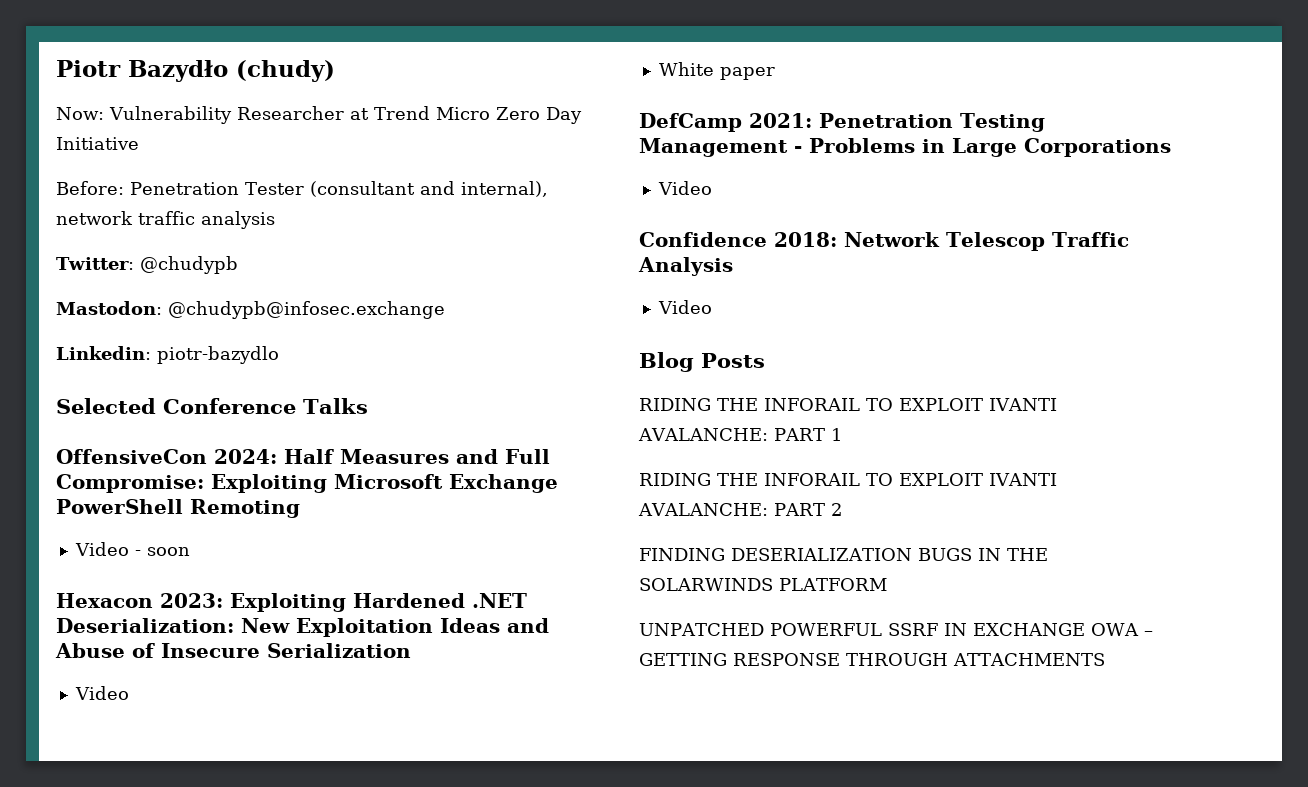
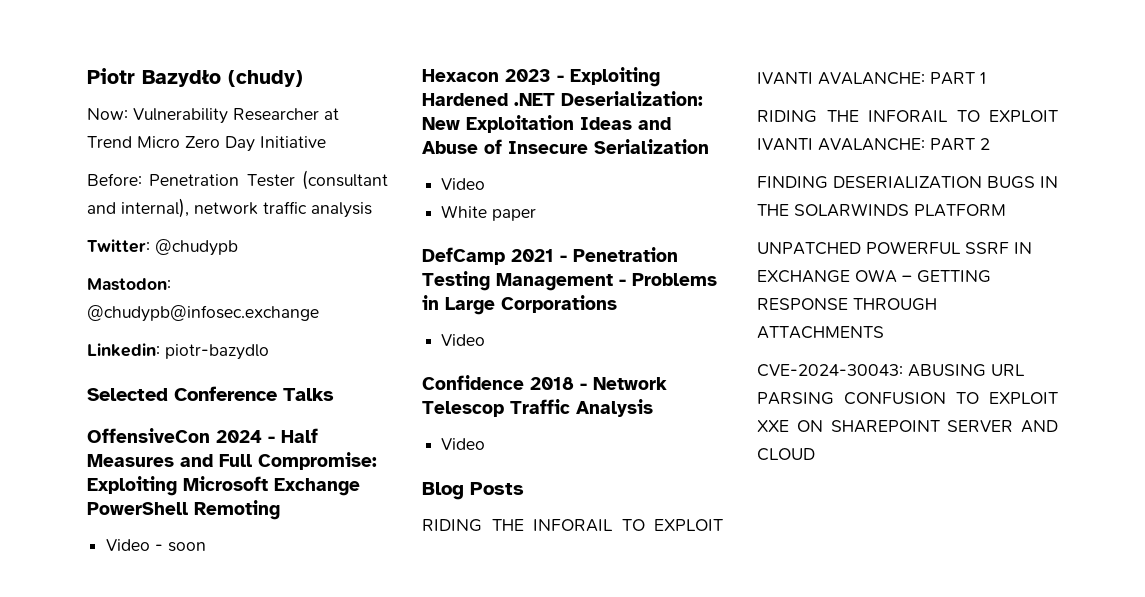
[214,449,277,464] 2024: -> [216,430,275,443] 2024 -
[160,593,223,608] 2023: -> [505,69,564,82] 2023 -
[749,113,812,128] 2021: -> [511,249,567,262] 2021 -
[774,232,837,247] 2018: -> [530,377,587,390] 2018 -
(1105, 659) none -> [757,364,1025,377] [757,392,1058,405] [757,420,1058,433] [757,448,815,461] // CVE-2024-30043: ABUSING URL PARSING CONFUSION TO EXPLOIT XXE ON SHAREPOINT SERVER AND CLOUD

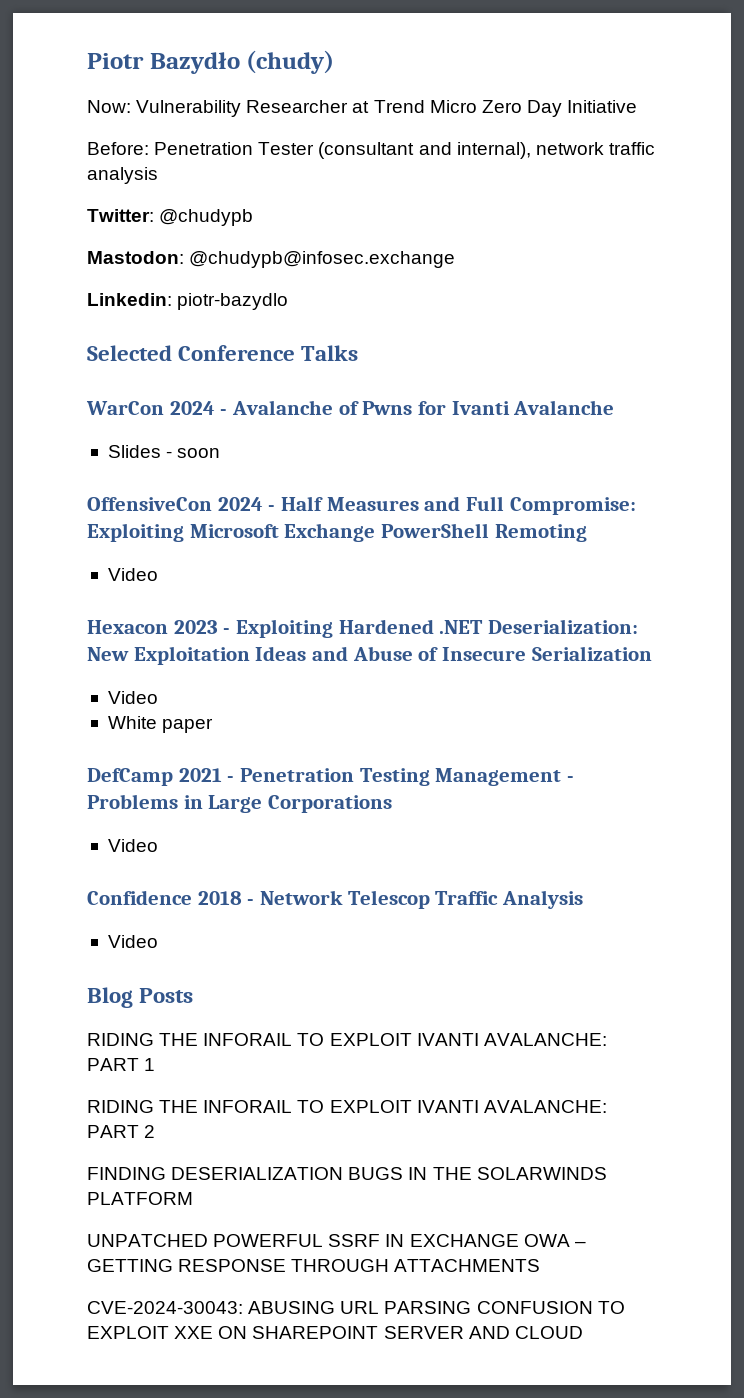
(334, 394) none -> [86,400,615,415] [107,445,221,458] // WarCon 2024 - Avalanche of Pwns for Ivanti Avalanche // Slides - soon
[155,542,207,552] - soon -> (158, 574) none

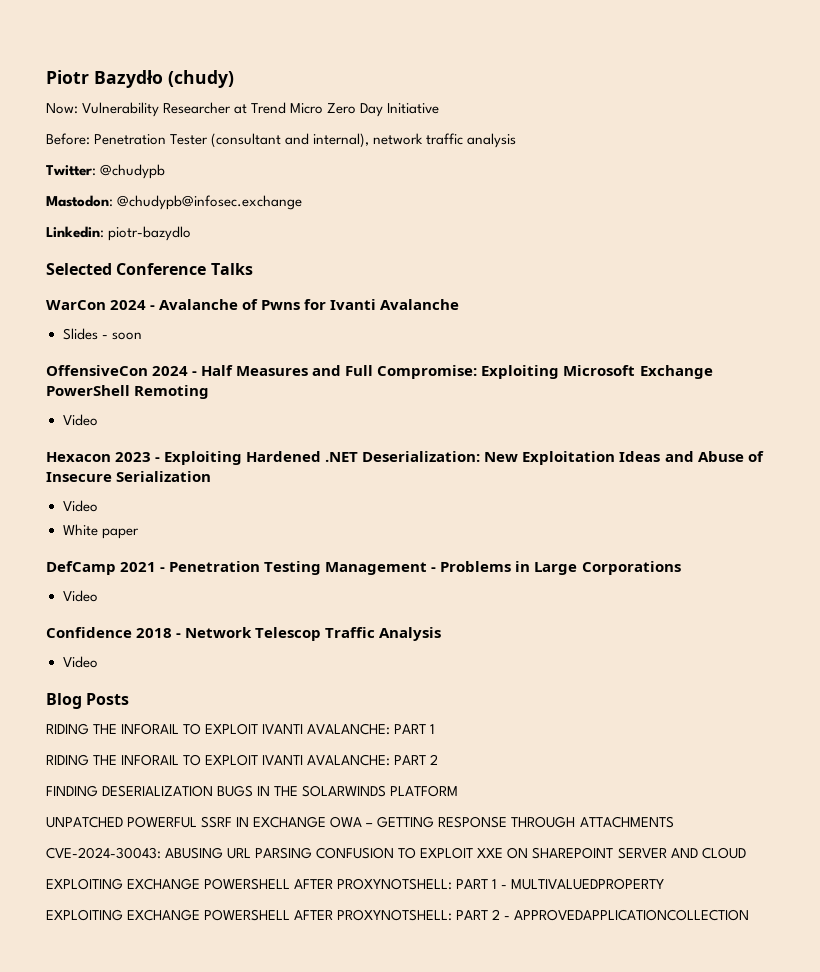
(583, 1332) none -> [46,878,665,890] [46,909,750,921] // EXPLOITING EXCHANGE POWERSHELL AFTER PROXYNOTSHELL: PART 1 - MULTIVALUEDPROPERTY // EXPLOITING EXCHANGE POWERSHELL AFTER PROXYNOTSHELL: PART 2 - APPROVEDAPPLICATIONCOLLECTION

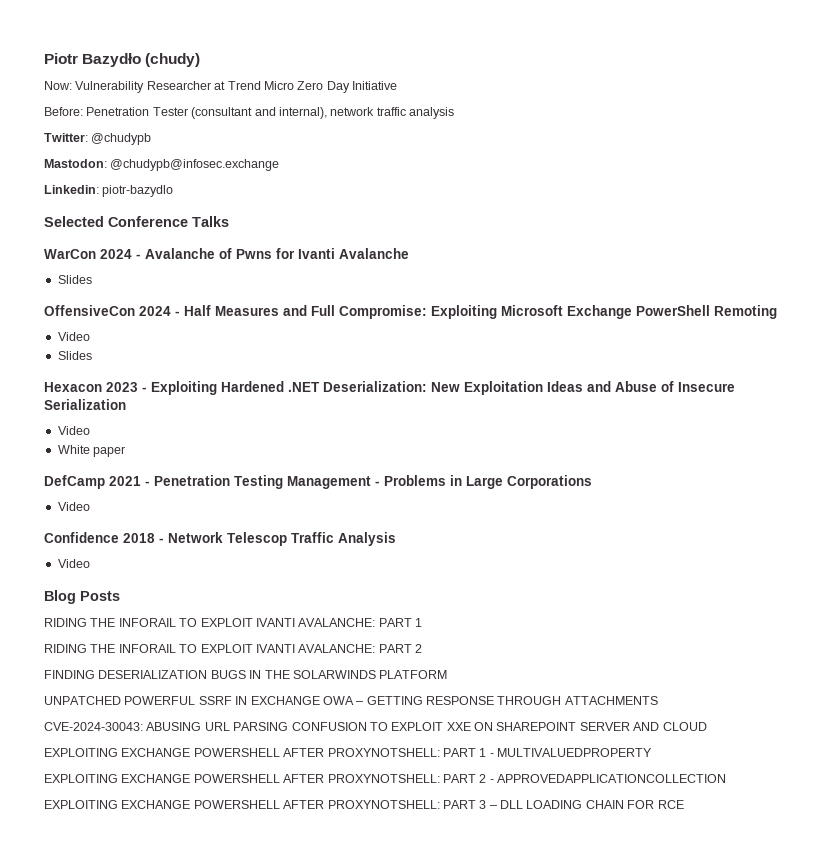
[101,332,142,340] - soon -> (92, 279) none
(98, 420) none -> [57,351,92,360] // Slides
(750, 915) none -> [44,800,684,809] // EXPLOITING EXCHANGE POWERSHELL AFTER PROXYNOTSHELL: PART 3 – DLL LOADING CHAIN FOR RCE

